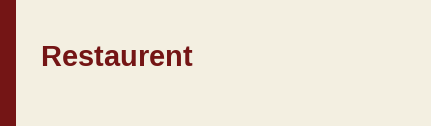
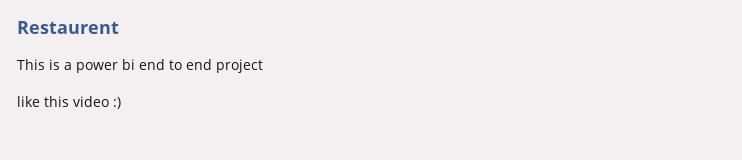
(193, 56) none -> [17,59,263,73] [17,96,121,109] // This is a power bi end to end project // like this video :)

